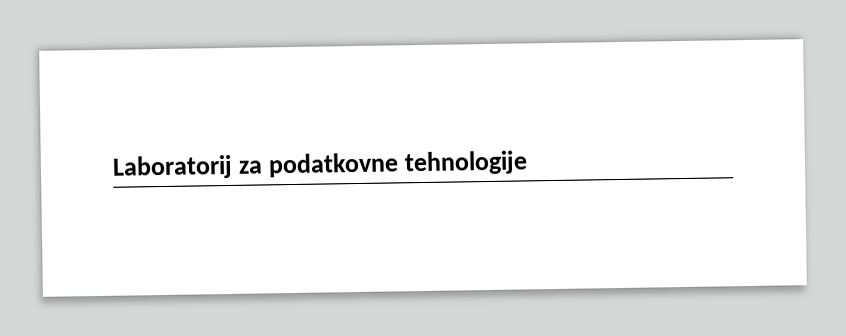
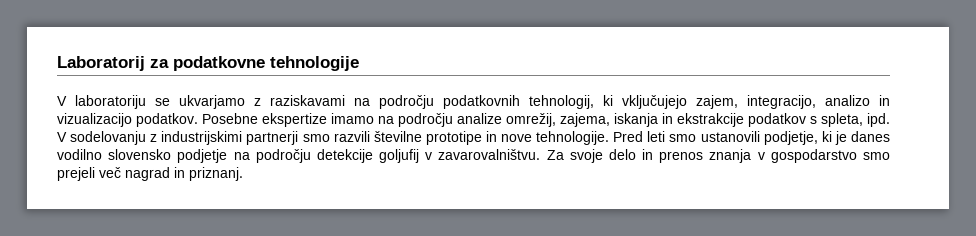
(529, 163) none -> [57,95,890,109] [57,113,890,127] [57,131,890,145] [57,149,890,163] [57,167,243,181] // V laboratoriju se ukvarjamo z raziskavami na področju podatkovnih tehnologij, ki vključujejo zajem, integracijo, analizo in vizualizacijo podatkov. Posebne ekspertize imamo na področju analize omrežij, zajema, iskanja in ekstrakcije podatkov s spleta, ipd. V sodelovanju z industrijskimi partnerji smo razvili številne prototipe in nove tehnologije. Pred leti smo ustanovili podjetje, ki je danes vodilno slovensko podjetje na področju detekcije goljufij v zavarovalništvu. Za svoje delo in prenos znanja v gospodarstvo smo prejeli več nagrad in priznanj.

